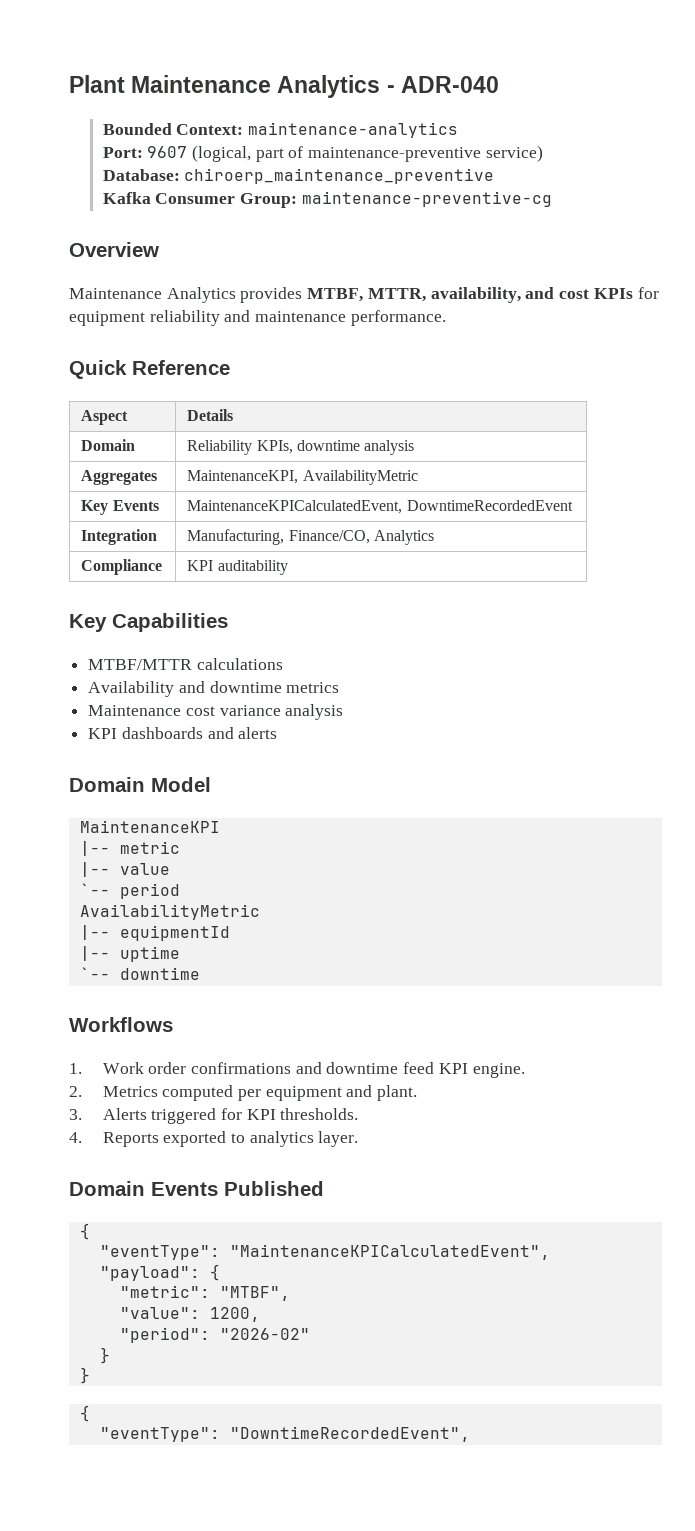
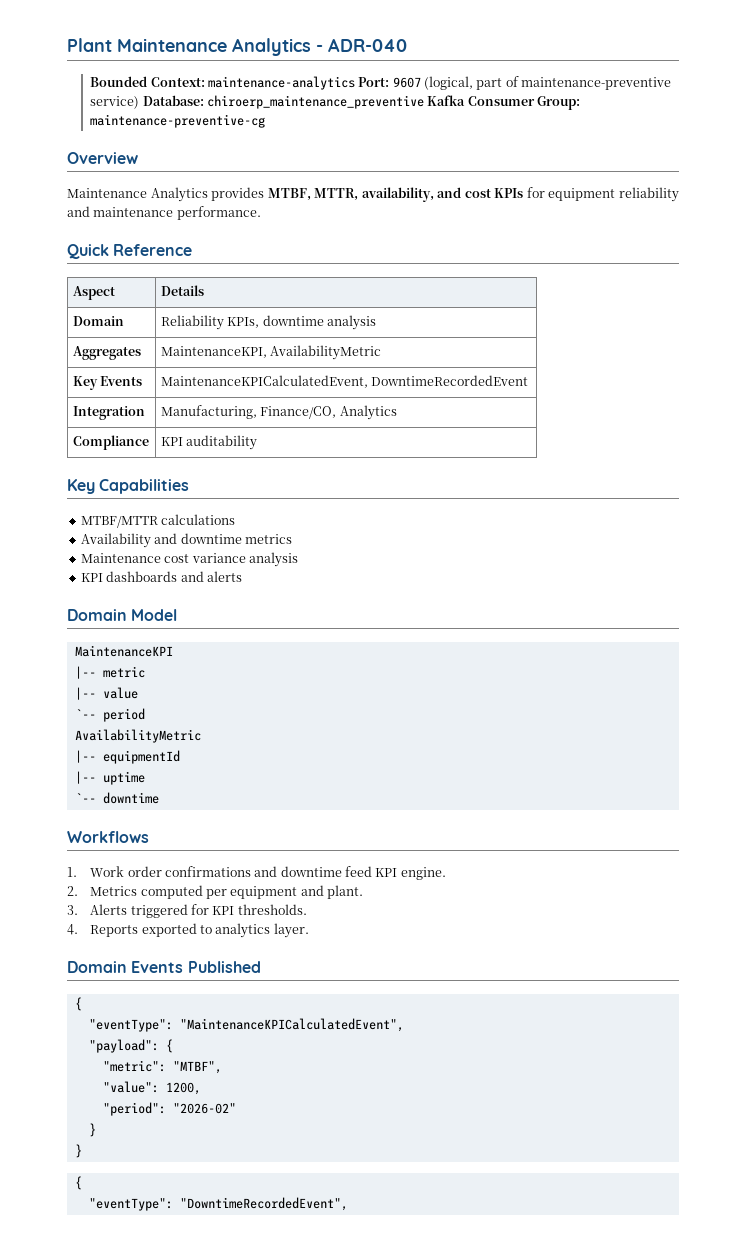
(458, 130) // -> (355, 83) none
(543, 153) // -> (140, 102) none
(495, 176) // -> (424, 102) none

